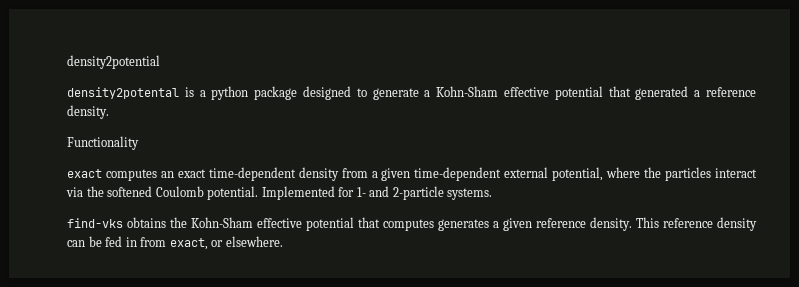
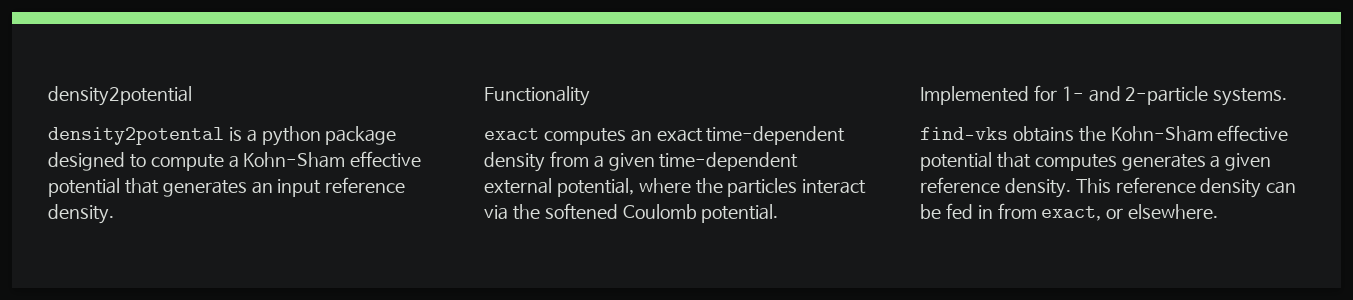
[372,88,419,100] generate -> [150,154,224,171] compute
[635,86,701,100] generated a -> [162,179,322,197] generates an input

